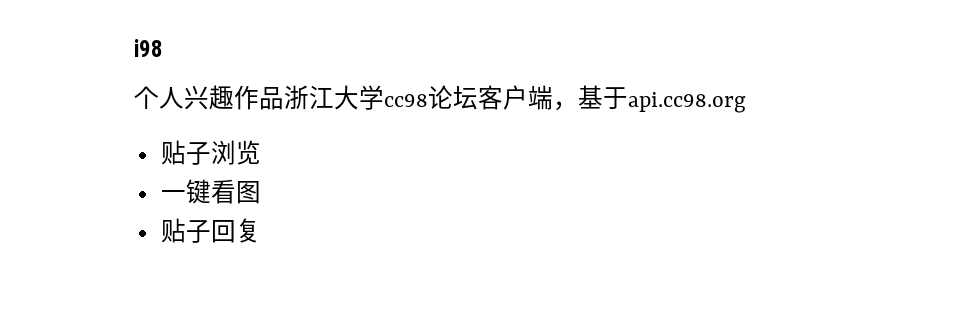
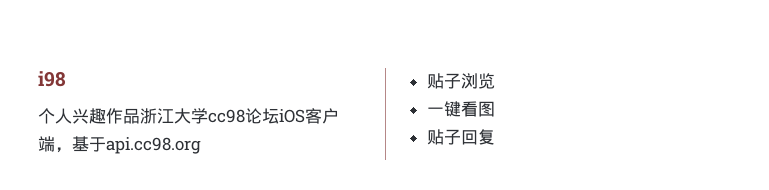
(478, 98) none -> [279,109,305,123] iOS

